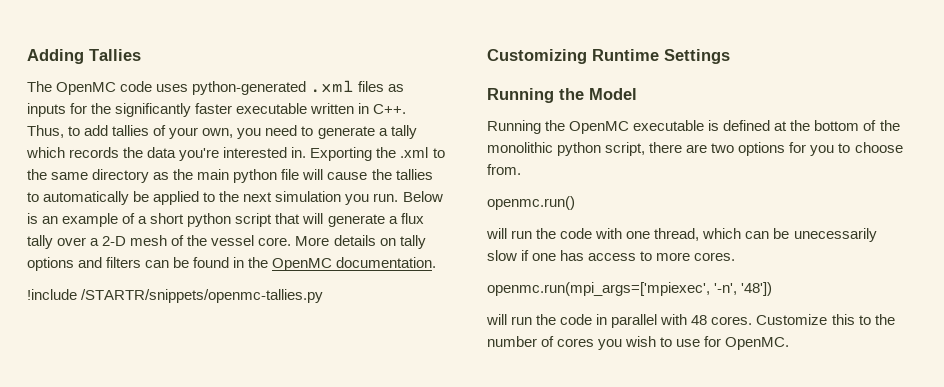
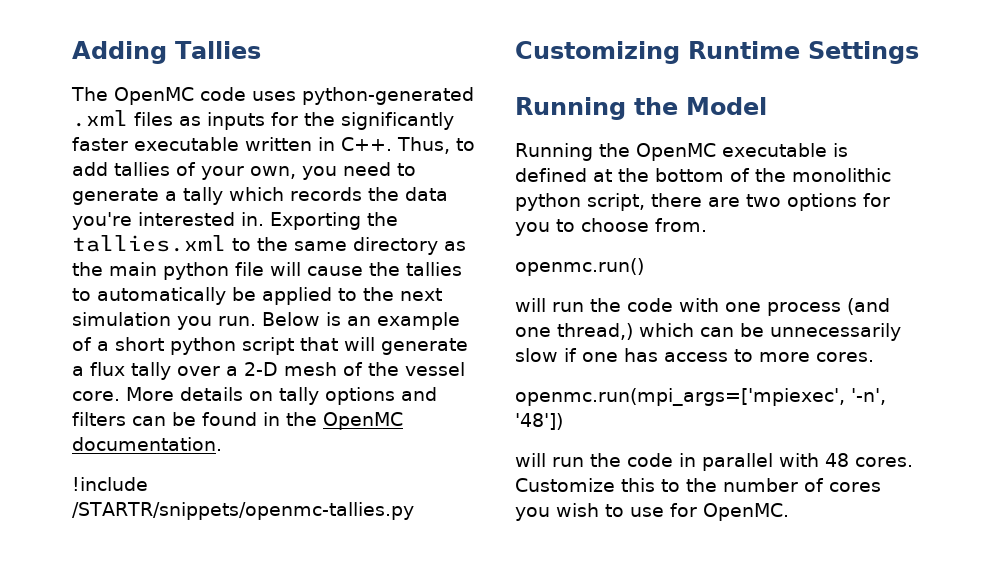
[400,147,429,158] .xml -> [72,235,226,252] tallies.xml
[654,228,700,241] thread, -> [767,298,890,316] [515,323,633,340] process (and one thread,)
[793,228,877,242] unecessarily -> [770,323,901,341] unnecessarily

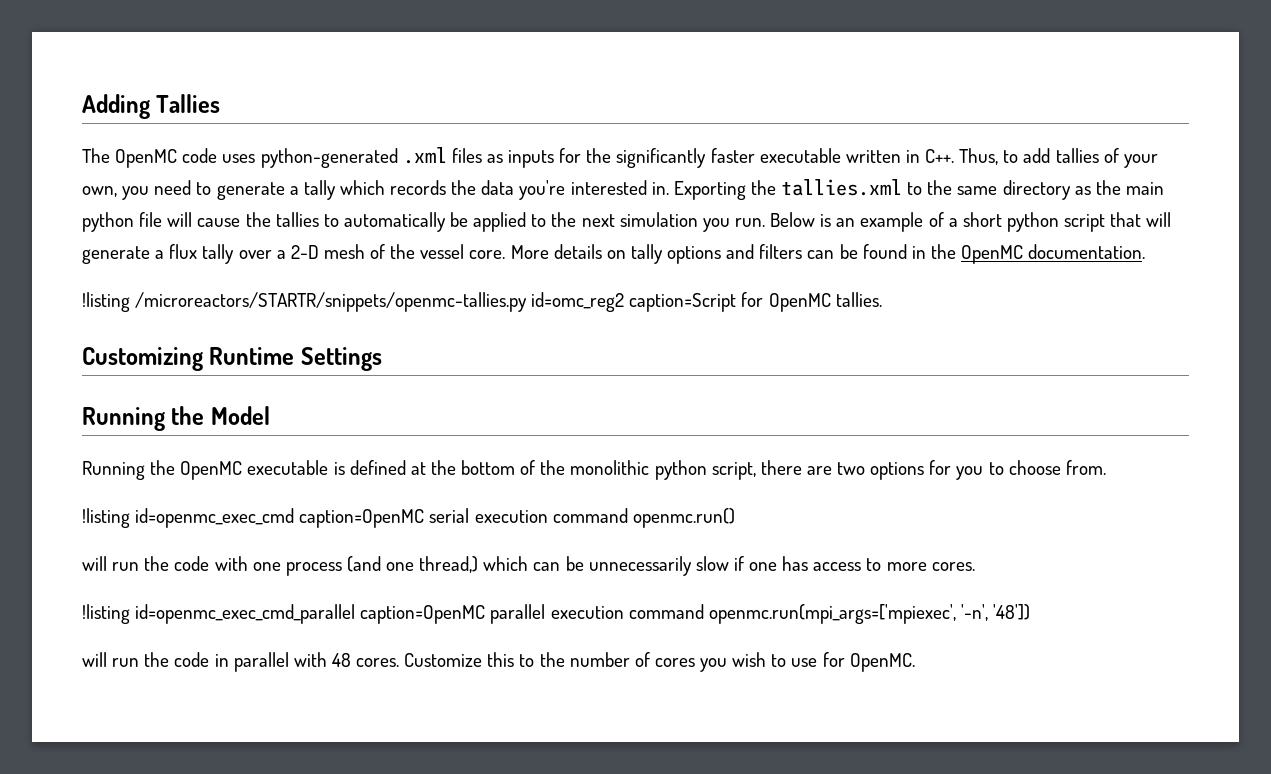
[72,477,148,491] [72,502,414,520] !include /STARTR/snippets/openmc-tallies.py -> [82,292,882,312] !listing /microreactors/STARTR/snippets/openmc-tallies.py id=omc_reg2 caption=Script for OpenMC tallies.
(707, 225) none -> [82,508,628,528] !listing id=openmc_exec_cmd caption=OpenMC serial execution command
(874, 357) none -> [82,604,704,624] !listing id=openmc_exec_cmd_parallel caption=OpenMC parallel execution command

